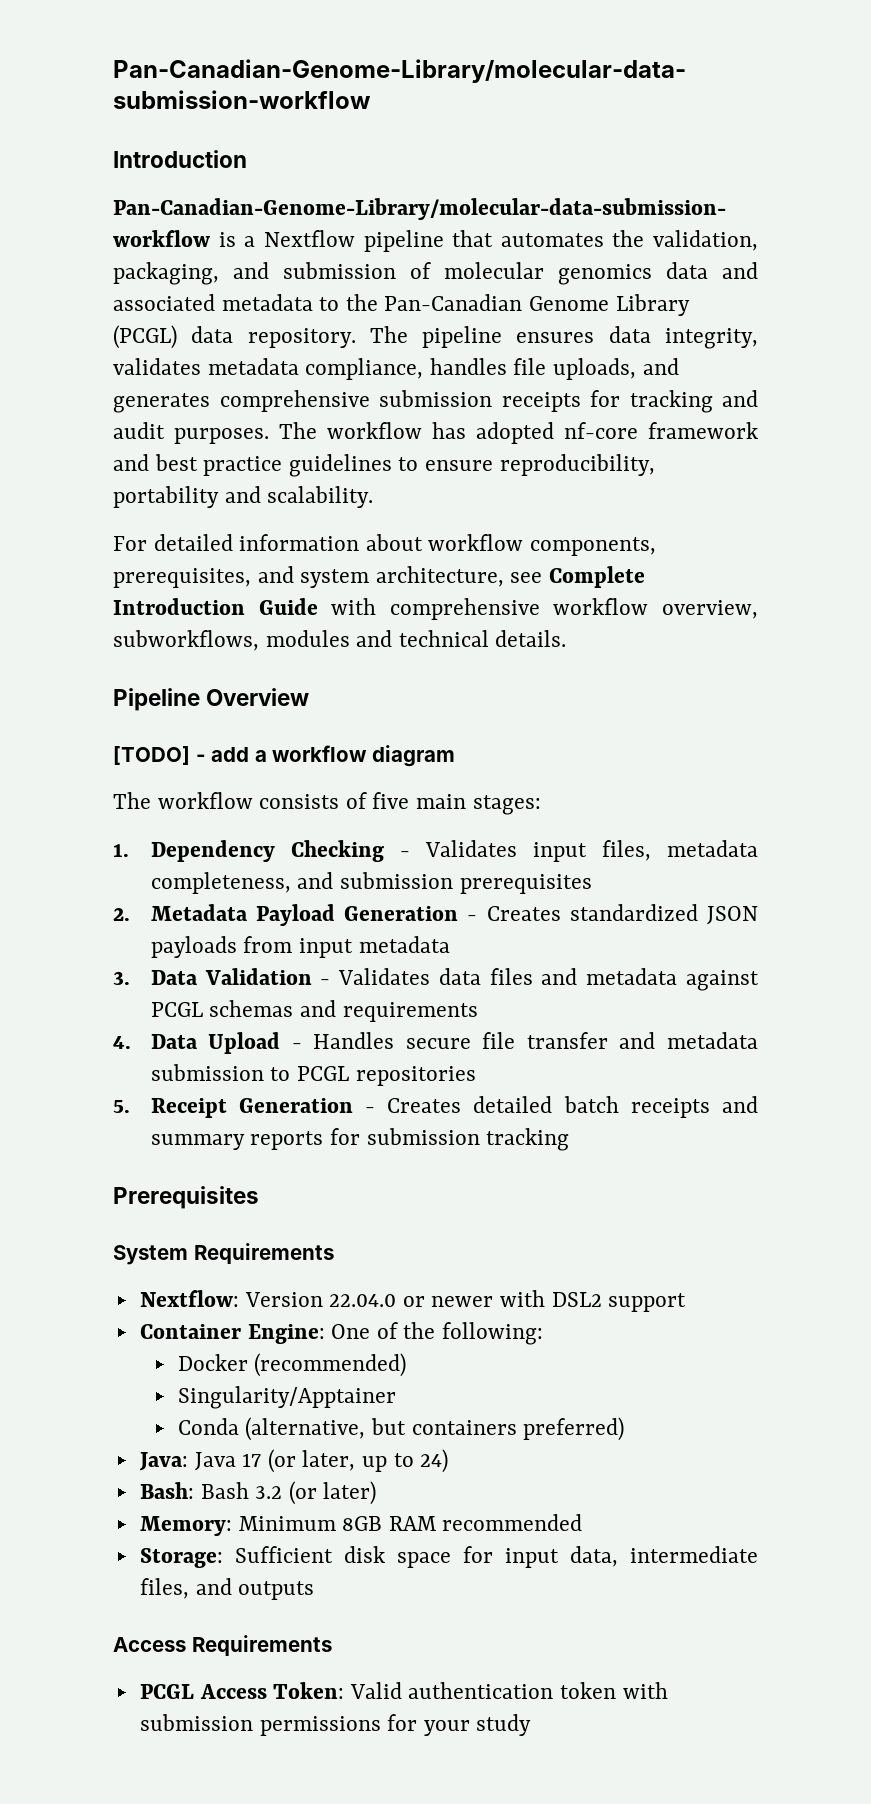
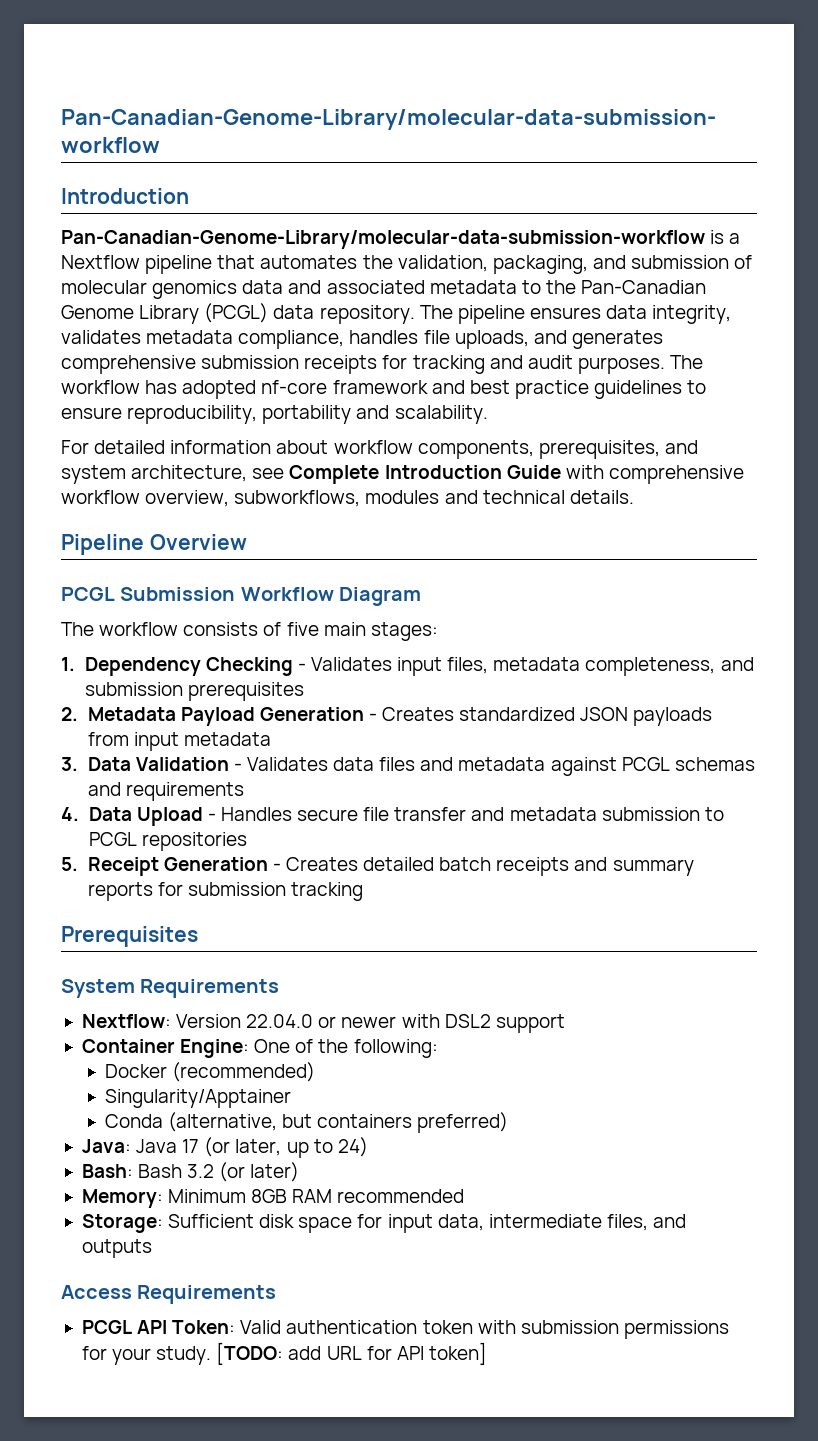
[113,745,455,767] [TODO] - add a workflow diagram -> [61,587,422,606] PCGL Submission Workflow Diagram
[199,1684,267,1699] Access -> [137,1320,168,1334] API
[476,1714,532,1736] study -> [156,1342,487,1365] study. [TODO: add URL for API token]

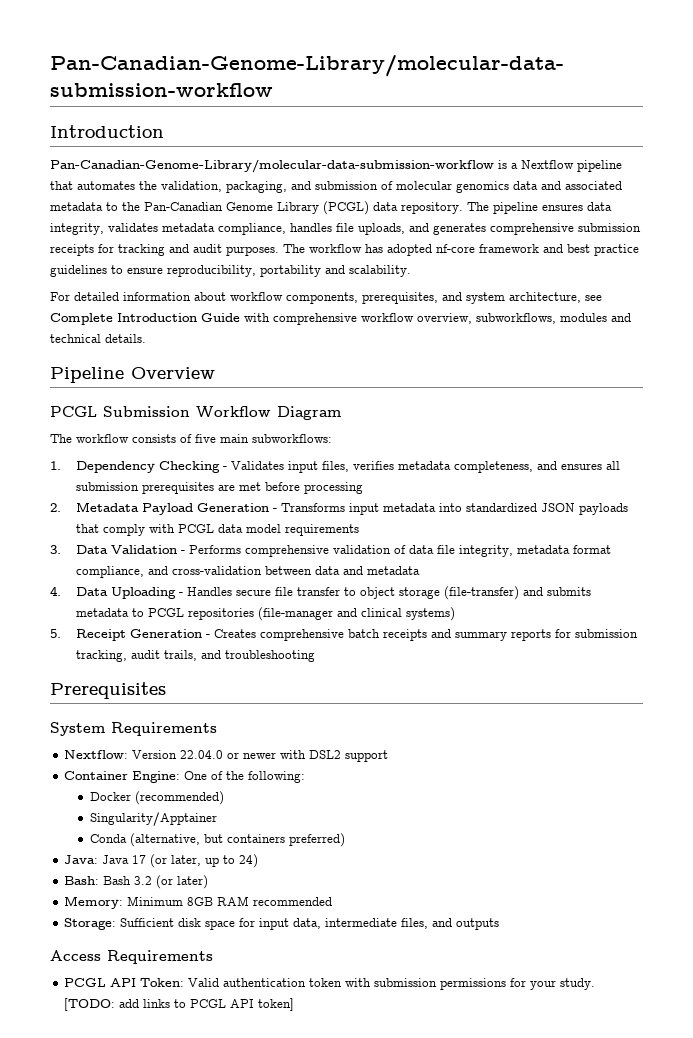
[370,622,438,641] stages: -> [252,434,332,443] subworkflows:
(489, 665) none -> [352,461,394,470] verifies
(754, 664) none -> [560,461,620,470] ensures all
(304, 691) none -> [217,482,363,494] are met before processing
[382,707,713,726] [87,732,271,751] [61,757,755,776] [87,782,244,801] Creates standardized JSON payloads from input metadata // 3. Data Validation - Validates data files and metadata against PCGL schemas and requirements -> [280,503,628,515] [75,524,359,536] [50,545,611,557] [75,566,420,578] Transforms input metadata into standardized JSON payloads that comply with PCGL data model requirements // 3. Data Validation - Performs comprehensive validation of data file integrity, metadata format compliance, and cross-validation between data and metadata
[136,807,203,826] Upload -> [110,587,176,599] Uploading
[471,807,700,821] and metadata submission -> [343,586,591,600] [75,608,129,617] to object storage (file-transfer) and submits metadata
(247, 841) none -> [257,607,455,621] (file-manager and clinical systems)
[363,857,435,871] detailed -> [259,629,344,641] comprehensive
[290,882,363,901] tracking -> [75,650,315,662] tracking, audit trails, and troubleshooting
[326,1346,392,1360] URL for -> [143,999,227,1008] links to PCGL

